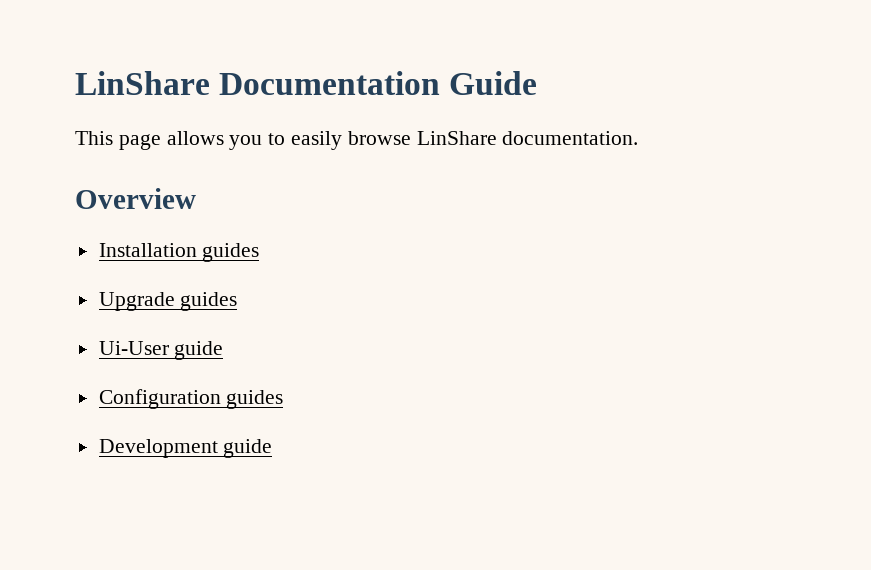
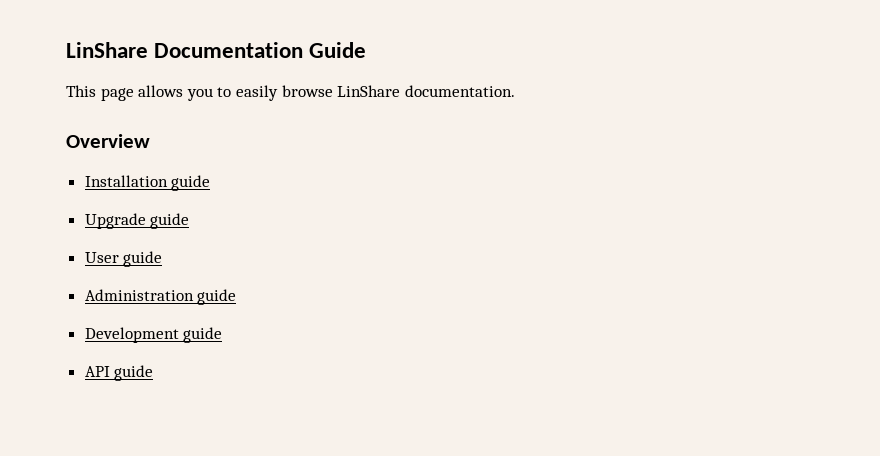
[202,243,260,262] guides -> [171,175,211,191] guide
[180,292,238,311] [98,341,224,360] [98,389,284,409] guides // Ui-User guide // Configuration guides -> [150,213,190,229] [84,251,163,267] [84,289,237,305] guide // User guide // Administration guide
(273, 448) none -> [84,365,154,381] // API guide

